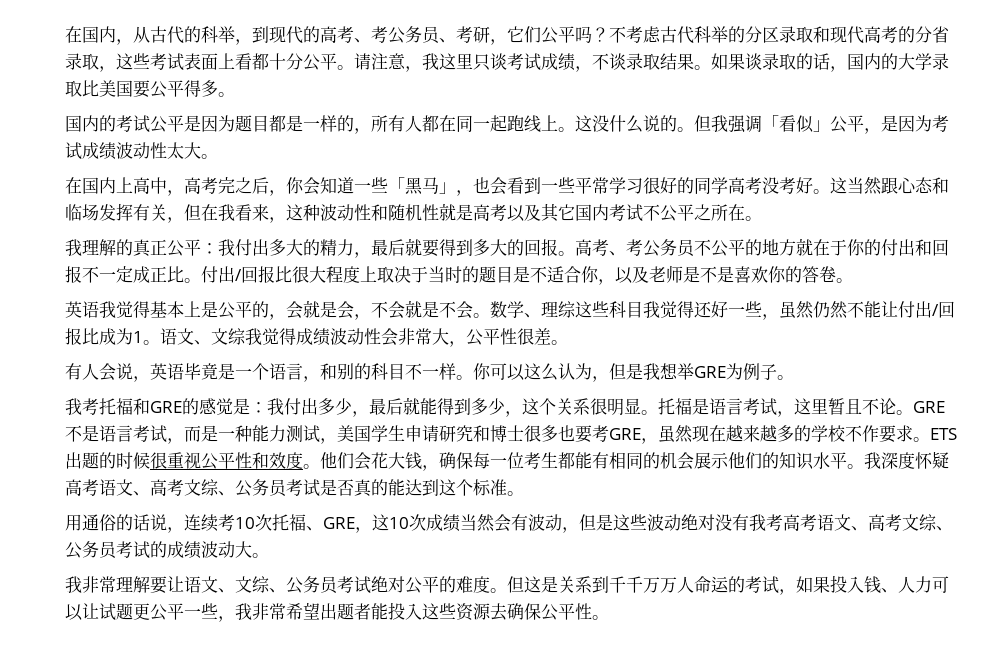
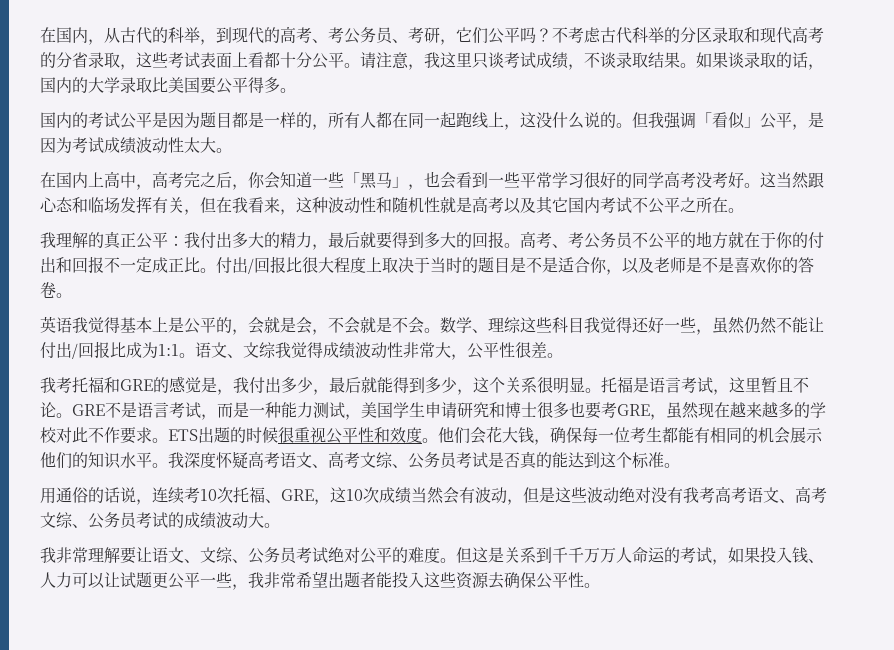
[558,127,575,132] 。 -> [504,124,520,130] ，
(547, 274) none -> [542,257,558,273] 是
[133,331,143,343] 1 -> [158,344,179,356] 1:1
[381,328,398,346] 会 -> (403, 350) none
[65,363,794,382] // 有人会说，英语毕竟是一个语言，和别的科目不一样。你可以这么认为，但是我想举GRE为例子。 -> (563, 355) none
[250,402,267,413] ： -> [217,389,233,395] ，
(846, 433) none -> [56,427,88,443] 对此

